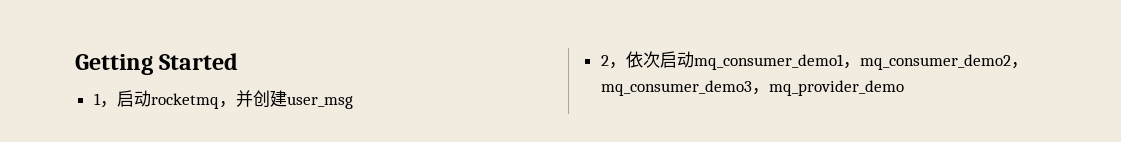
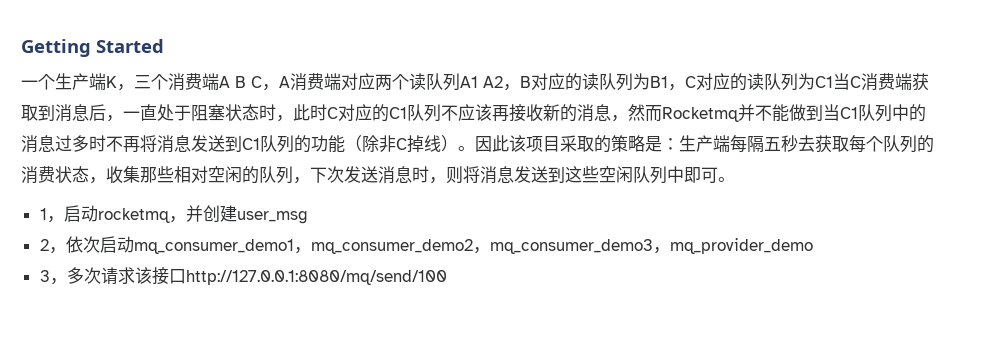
(239, 61) none -> [21,73,929,91] [21,104,926,122] [21,135,934,153] [21,166,735,184] // 一个生产端K，三个消费端A B C，A消费端对应两个读队列A1 A2，B对应的读队列为B1，C对应的读队列为C1当C消费端获取到消息后，一直处于阻塞状态时，此时C对应的C1队列不应该再接收新的消息，然而Rocketmq并不能做到当C1队列中的消息过多时不再将消息发送到C1队列的功能（除非C掉线）。因此该项目采取的策略是：生产端每隔五秒去获取每个队列的消费状态，收集那些相对空闲的队列，下次发送消息时，则将消息发送到这些空闲队列中即可。
(904, 88) none -> [39,267,447,285] // 3，多次请求该接口http://127.0.0.1:8080/mq/send/100

